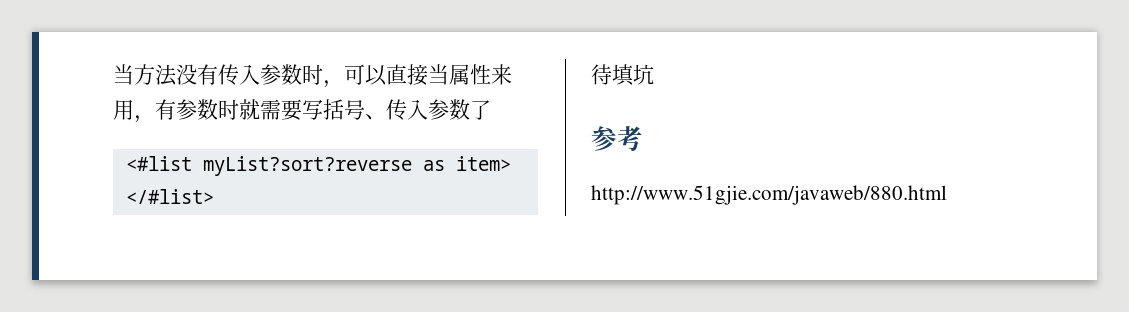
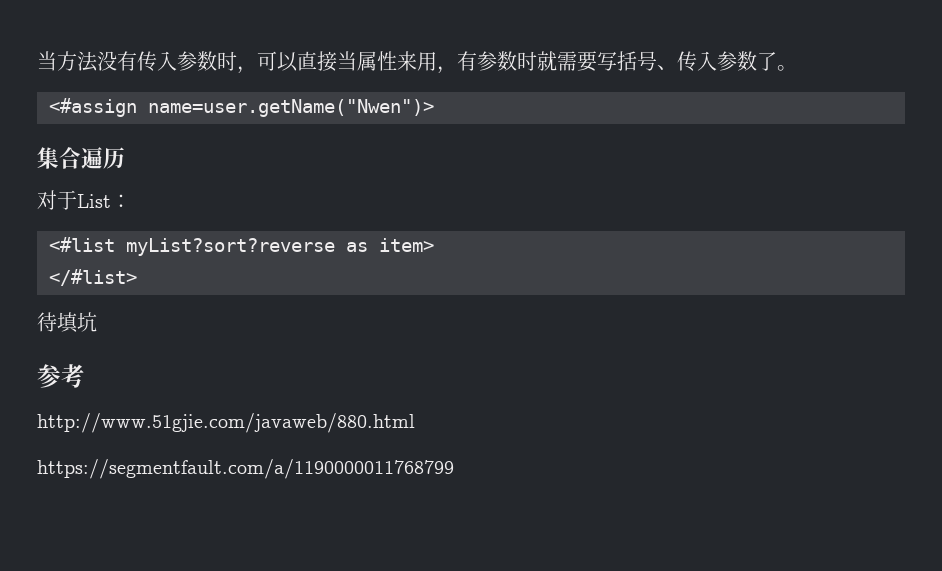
(491, 110) none -> [777,65,797,71] [49,98,434,117] [37,147,125,169] [37,190,131,210] 。 // <#assign name=user.getName("Nwen")> // 集合遍历 // 对于List：
(947, 195) none -> [37,459,454,479] // https://segmentfault.com/a/1190000011768799

